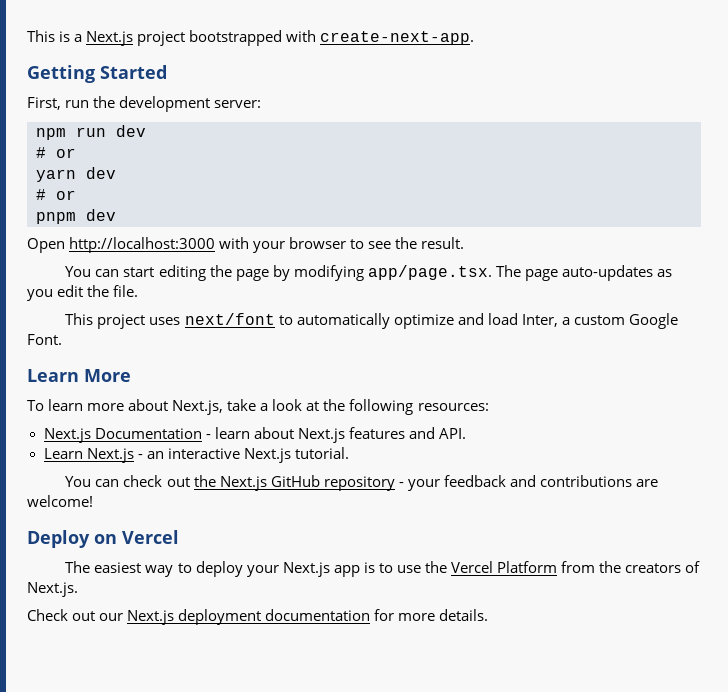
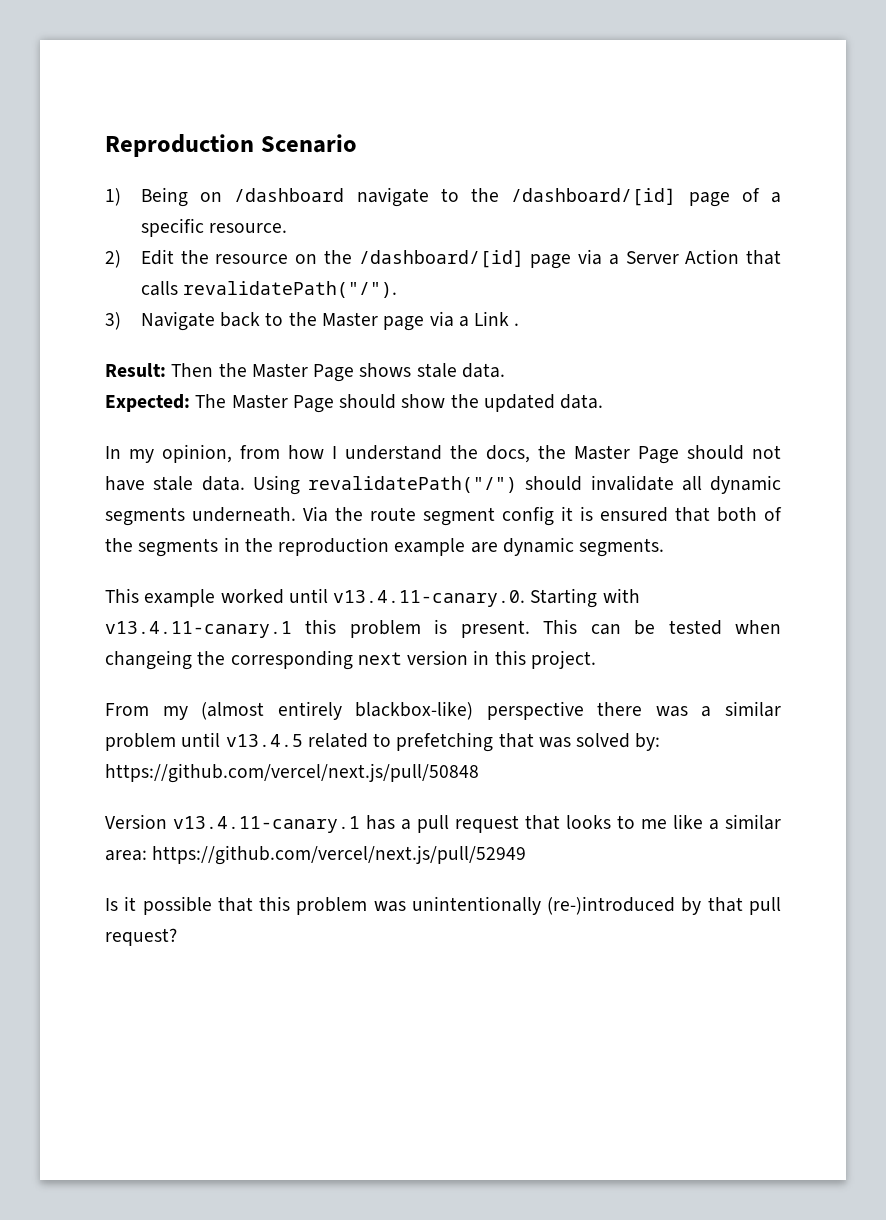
[27,30,475,46] [27,65,167,83] [27,96,262,112] [36,125,146,140] [36,147,76,158] [36,167,116,182] [36,189,76,200] [36,209,116,224] [27,237,465,253] [65,265,672,281] [27,285,139,301] [65,313,678,329] [27,334,62,345] [27,369,131,382] [27,399,489,415] [43,427,466,443] [43,447,349,463] [65,475,659,491] [27,495,93,507] [27,530,179,548] [65,561,701,577] [27,582,78,597] [27,609,489,625] This is a Next.js project bootstrapped with create-next-app. // Getting Started // First, run the development server: // npm run dev // # or // yarn dev // # or // pnpm dev // Open http://localhost:3000 with your browser to see the result. // You can start editing the page by modifying app/page.tsx. The page auto-updates as you edit the file. // This project uses next/font to automatically optimize and load Inter, a custom Google Font. // Learn More // To learn more about Next.js, take a look at the following resources: // Next.js Documentation - learn about Next.js features and API. // Learn Next.js - an interactive Next.js tutorial. // You can check out the Next.js GitHub repository - your feedback and contributions are welcome! // Deploy on Vercel // The easiest way to deploy your Next.js app is to use the Vercel Platform from the creators of Next.js. // Check out our Next.js deployment documentation for more details. -> [105,134,357,157] [105,187,781,207] [140,218,288,237] [105,249,781,269] [140,281,398,298] [105,311,520,331] [105,363,505,382] [105,394,604,413] [105,444,781,464] [105,475,781,495] [105,506,782,526] [105,537,665,557] [105,588,640,608] [105,619,782,638] [105,650,596,670] [105,701,781,720] [105,732,661,752] [105,763,479,783] [105,814,781,833] [105,845,527,865] [105,896,781,915] [105,928,177,946] Reproduction Scenario // 1) Being on /dashboard navigate to the /dashboard/[id] page of a specific resource. // 2) Edit the resource on the /dashboard/[id] page via a Server Action that calls revalidatePath("/"). // 3) Navigate back to the Master page via a Link . // Result: Then the Master Page shows stale data. // Expected: The Master Page should show the updated data. // In my opinion, from how I understand the docs, the Master Page should not have stale data. Using revalidatePath("/") should invalidate all dynamic segments underneath. Via the route segment config it is ensured that both of the segments in the reproduction example are dynamic segments. // This example worked until v13.4.11-canary.0. Starting with v13.4.11-canary.1 this problem is present. This can be tested when changeing the corresponding next version in this project. // From my (almost entirely blackbox-like) perspective there was a similar problem until v13.4.5 related to prefetching that was solved by: https://github.com/vercel/next.js/pull/50848 // Version v13.4.11-canary.1 has a pull request that looks to me like a similar area: https://github.com/vercel/next.js/pull/52949 // Is it possible that this problem was unintentionally (re-)introduced by that pull request?

